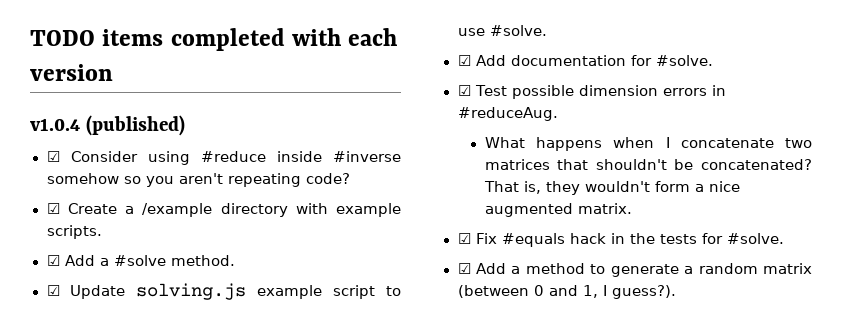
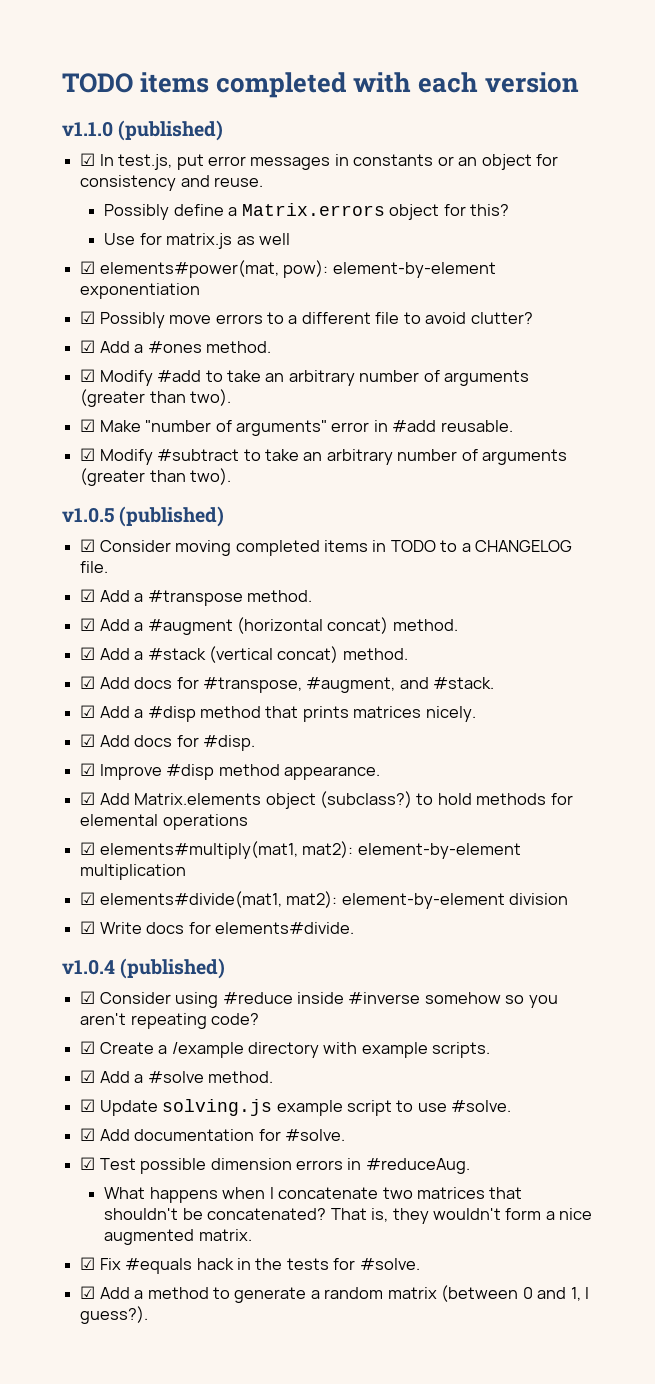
(113, 72) none -> [62,120,224,141] [80,153,559,170] [80,175,264,191] [104,203,509,220] [104,233,291,249] [80,260,496,278] [80,283,201,299] [80,311,533,328] [80,340,271,353] [80,369,530,386] [80,389,232,407] [80,419,513,436] [80,448,568,465] [80,468,232,486] [62,506,225,527] [80,539,573,556] [80,561,109,573] [80,589,312,606] [80,617,458,635] [80,646,408,663] [80,676,495,693] [80,705,476,722] [80,734,255,751] [80,763,380,780] [80,791,573,809] [80,814,248,830] [80,841,521,859] [80,864,187,880] [80,891,568,909] [80,921,354,934] // v1.1.0 (published) // ☑ In test.js, put error messages in constants or an object for consistency and reuse. // Possibly define a Matrix.errors object for this? // Use for matrix.js as well // ☑ elements#power(mat, pow): element-by-element exponentiation // ☑ Possibly move errors to a different file to avoid clutter? // ☑ Add a #ones method. // ☑ Modify #add to take an arbitrary number of arguments (greater than two). // ☑ Make "number of arguments" error in #add reusable. // ☑ Modify #subtract to take an arbitrary number of arguments (greater than two). // v1.0.5 (published) // ☑ Consider moving completed items in TODO to a CHANGELOG file. // ☑ Add a #transpose method. // ☑ Add a #augment (horizontal concat) method. // ☑ Add a #stack (vertical concat) method. // ☑ Add docs for #transpose, #augment, and #stack. // ☑ Add a #disp method that prints matrices nicely. // ☑ Add docs for #disp. // ☑ Improve #disp method appearance. // ☑ Add Matrix.elements object (subclass?) to hold methods for elemental operations // ☑ elements#multiply(mat1, mat2): element-by-element multiplication // ☑ elements#divide(mat1, mat2): element-by-element division // ☑ Write docs for elements#divide.

